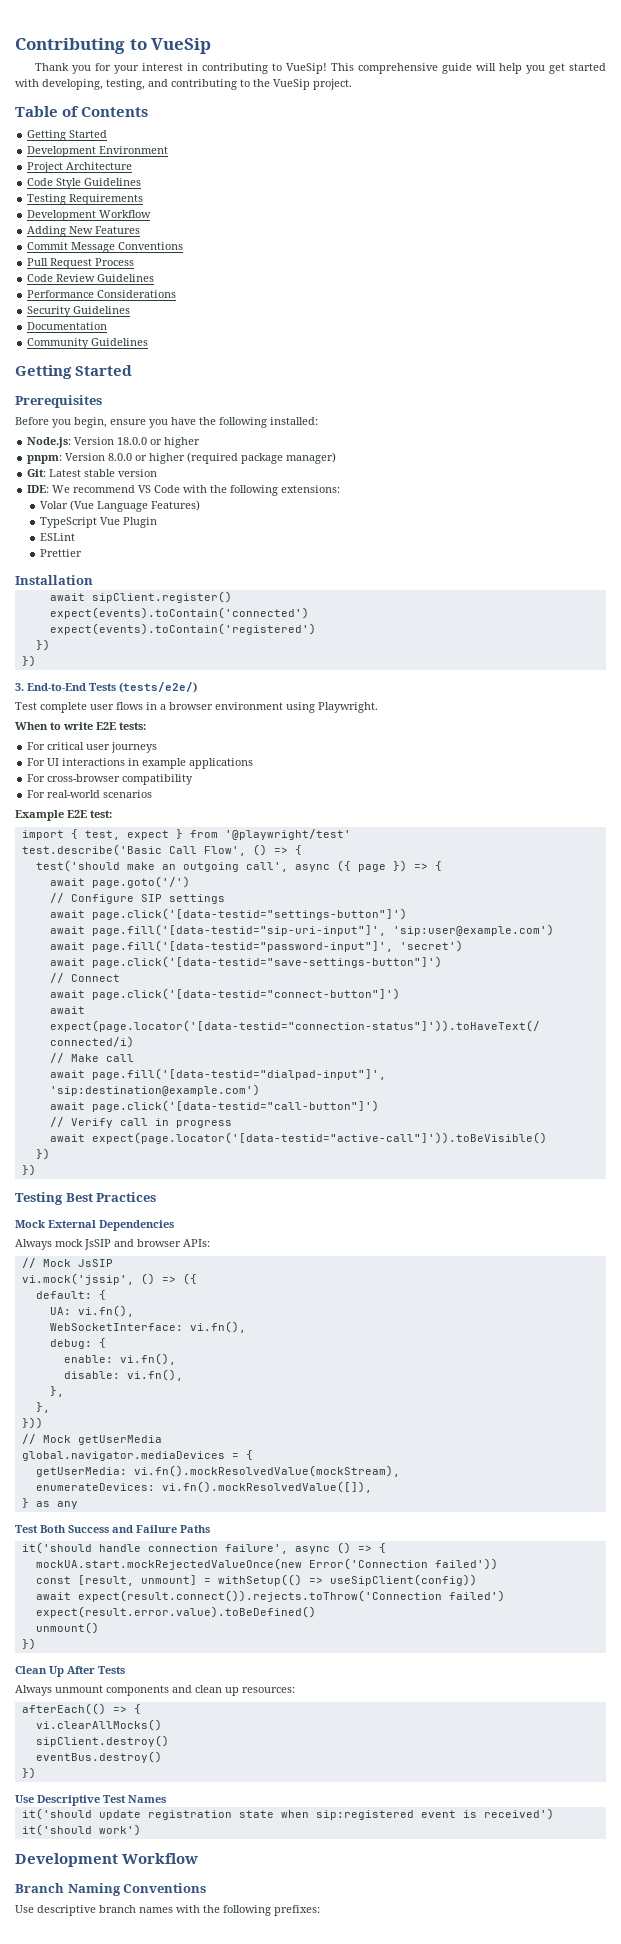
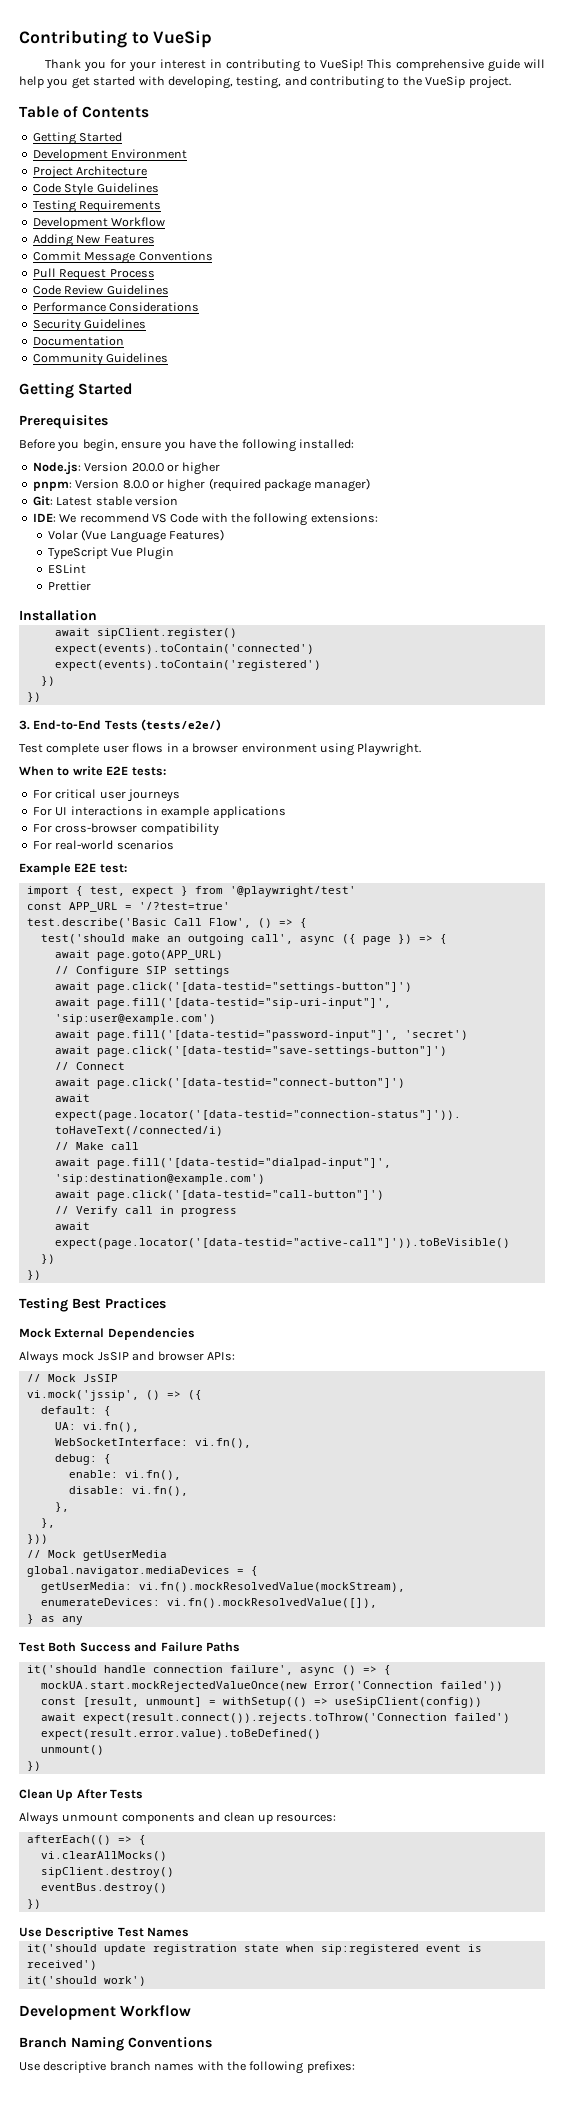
[117,437,148,445] 18.0.0 -> [131,463,164,472] 20.0.0
(351, 834) none -> [26,902,230,912] // const APP_URL = '/?test=true'
[91,876,190,888] page.goto('/') -> [96,950,223,961] page.goto(APP_URL)

